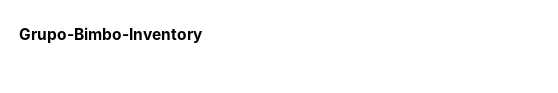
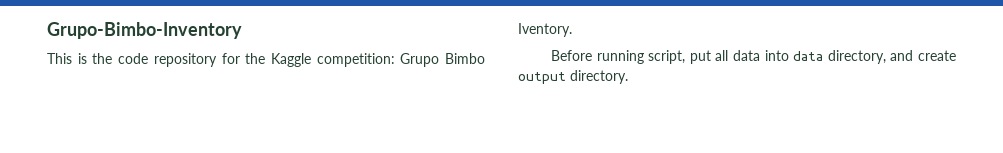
(203, 35) none -> [47,53,485,67] [518,23,572,37] [550,50,957,64] [518,70,628,84] // This is the code repository for the Kaggle competition: Grupo Bimbo Iventory. // Before running script, put all data into data directory, and create output directory.

